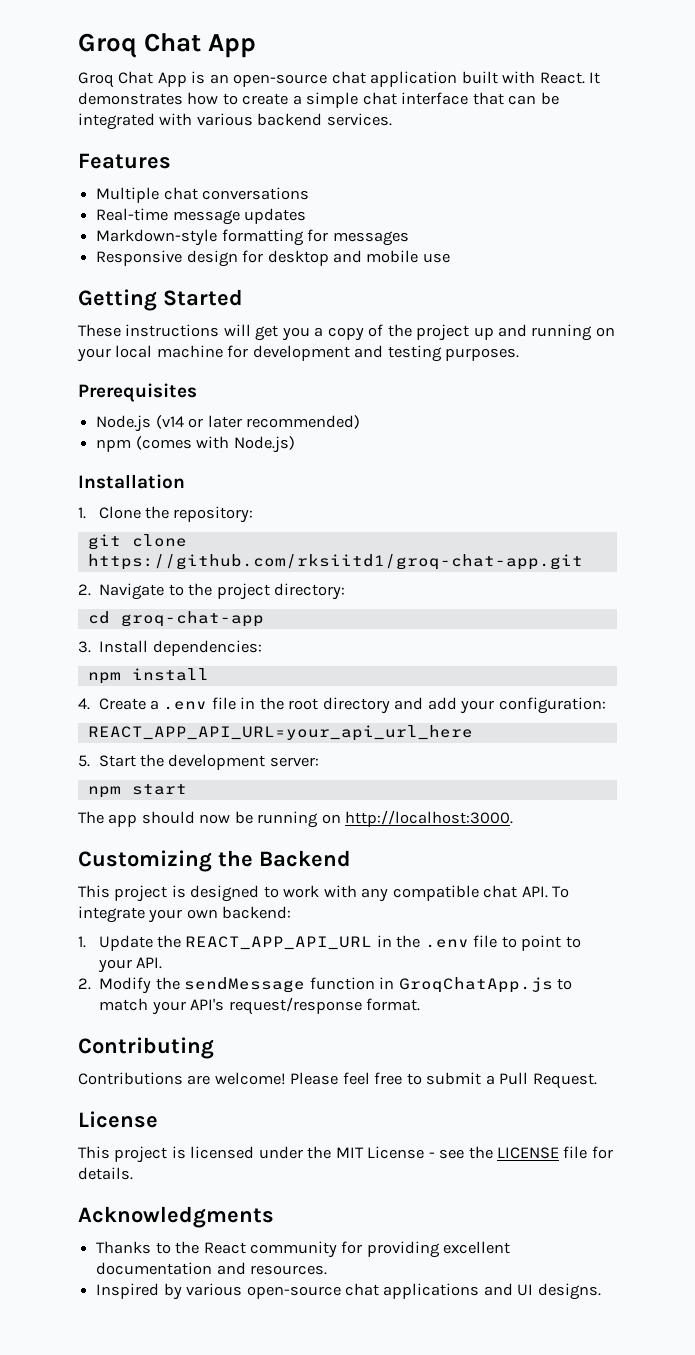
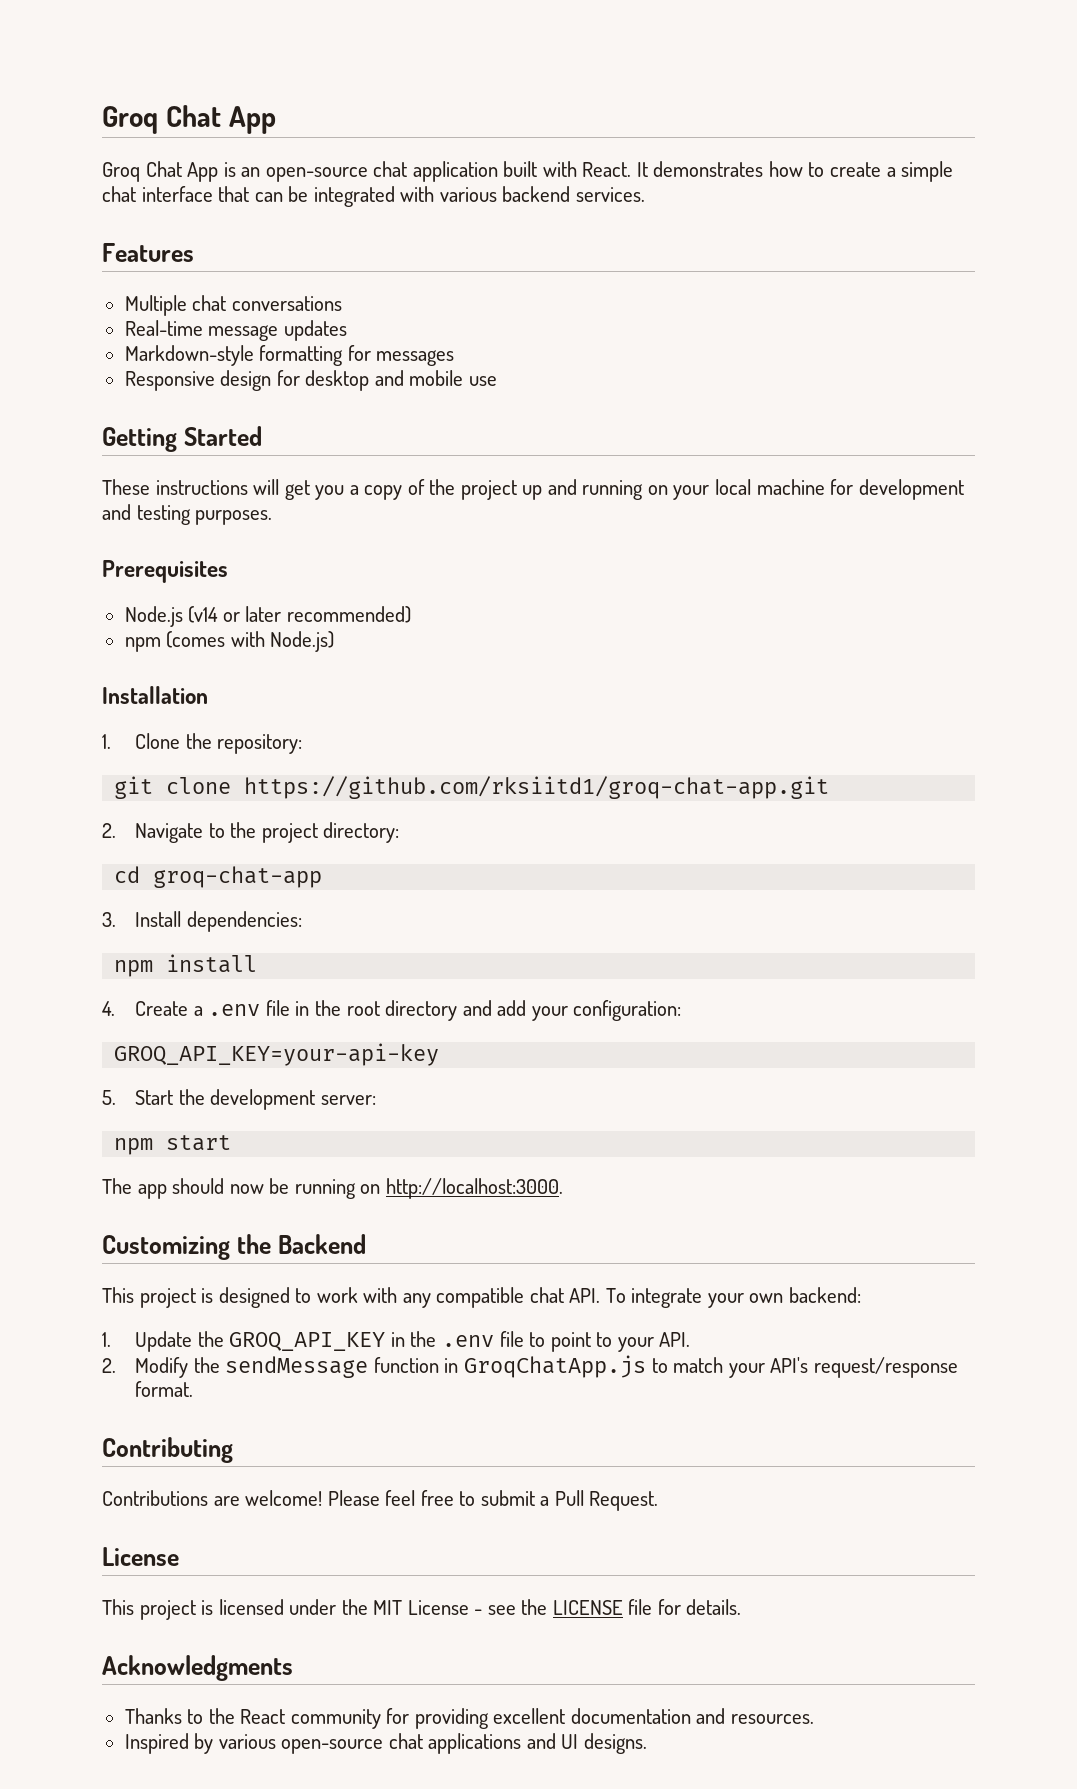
[87,725,473,741] REACT_APP_API_URL=your_api_url_here -> [114,1043,440,1066] GROQ_API_KEY=your-api-key
[185,936,373,950] REACT_APP_API_URL -> [229,1332,386,1351] GROQ_API_KEY

